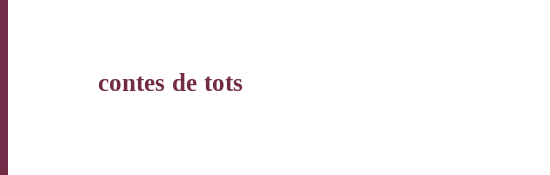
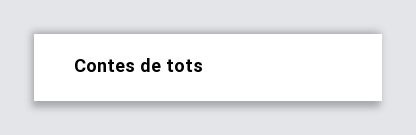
[98,76,165,91] contes -> [74,59,135,72] Contes

